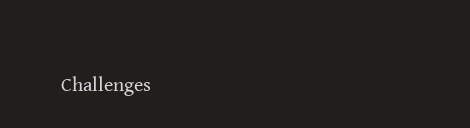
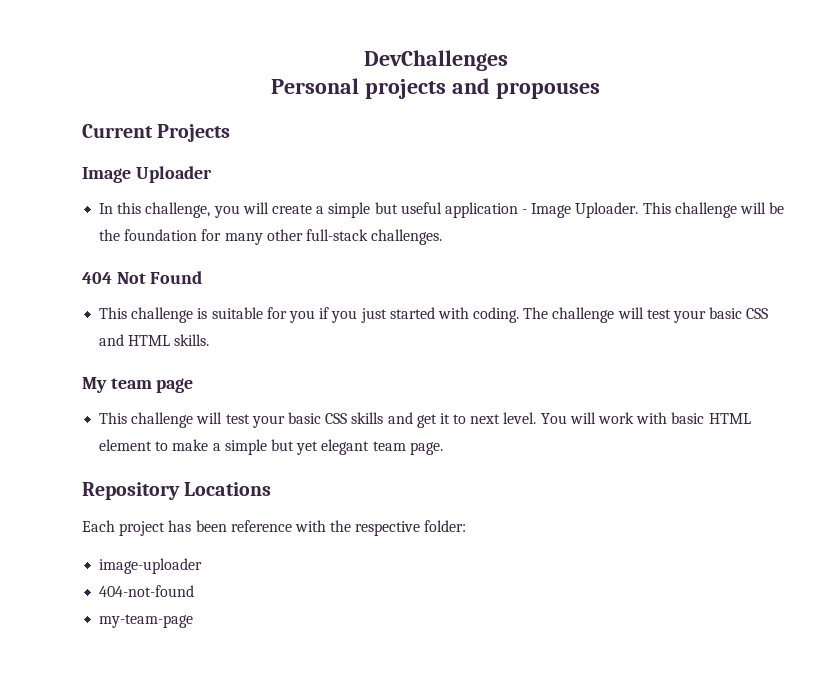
[61,76,151,96] Challenges -> [363,50,508,71] [271,78,600,99] [82,124,231,142] [82,166,212,183] [99,202,785,218] [99,229,443,245] [82,271,203,284] [99,307,769,323] [99,334,210,346] [82,377,194,393] [99,412,751,428] [99,439,443,455] [82,482,272,500] [82,520,467,536] [99,558,203,574] [99,585,195,597] [99,614,194,628] DevChallenges // Personal projects and propouses // Current Projects // Image Uploader // In this challenge, you will create a simple but useful application - Image Uploader. This challenge will be the foundation for many other full-stack challenges. // 404 Not Found // This challenge is suitable for you if you just started with coding. The challenge will test your basic CSS and HTML skills. // My team page // This challenge will test your basic CSS skills and get it to next level. You will work with basic HTML element to make a simple but yet elegant team page. // Repository Locations // Each project has been reference with the respective folder: // image-uploader // 404-not-found // my-team-page

